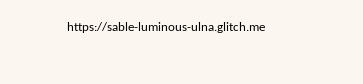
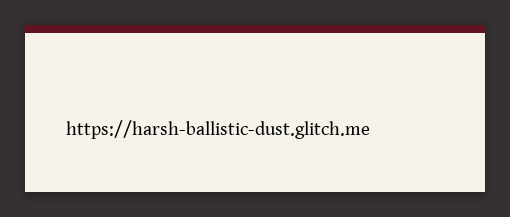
[67,22,265,33] https://sable-luminous-ulna.glitch.me -> [66,120,370,139] https://harsh-ballistic-dust.glitch.me

